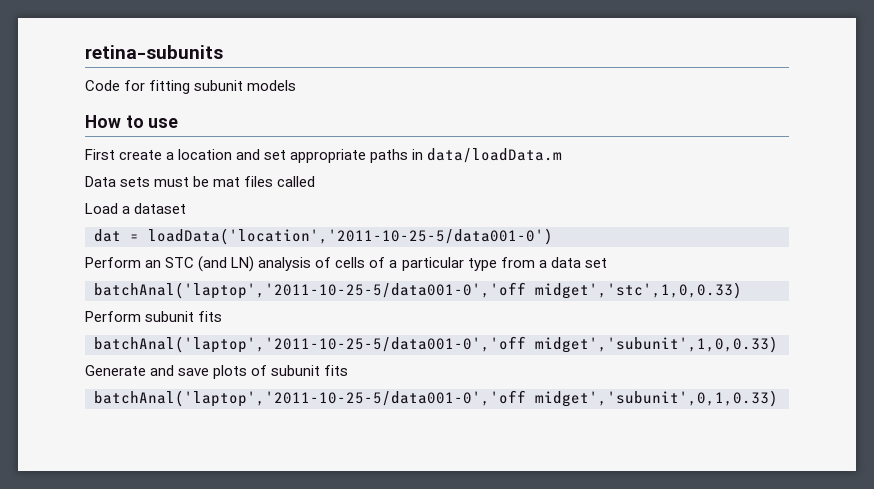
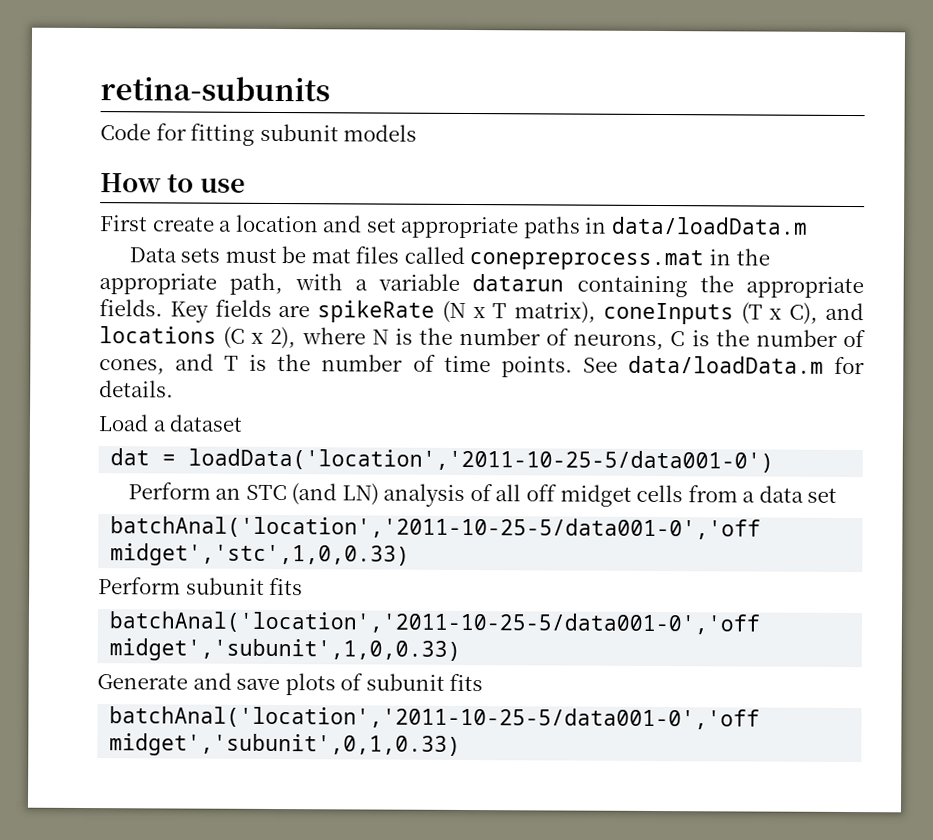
(316, 181) none -> [469,248,770,271] [99,272,864,299] [99,299,865,325] [99,326,866,351] [99,353,865,378] [99,380,174,398] conepreprocess.mat in the appropriate path, with a variable datarun containing the appropriate fields. Key fields are spikeRate (N x T matrix), coneInputs (T x C), and locations (C x 2), where N is the number of neurons, C is the number of cones, and T is the number of time points. See data/loadData.m for details.
[335,257,497,271] cells of a particular type -> [495,484,684,507] all off midget cells
[94,282,526,299] batchAnal('laptop','2011-10-25-5/data001-0','off -> [110,516,762,540] batchAnal('location','2011-10-25-5/data001-0','off
[94,336,526,353] batchAnal('laptop','2011-10-25-5/data001-0','off -> [109,611,761,635] batchAnal('location','2011-10-25-5/data001-0','off
[94,390,526,407] batchAnal('laptop','2011-10-25-5/data001-0','off -> [109,706,761,730] batchAnal('location','2011-10-25-5/data001-0','off

